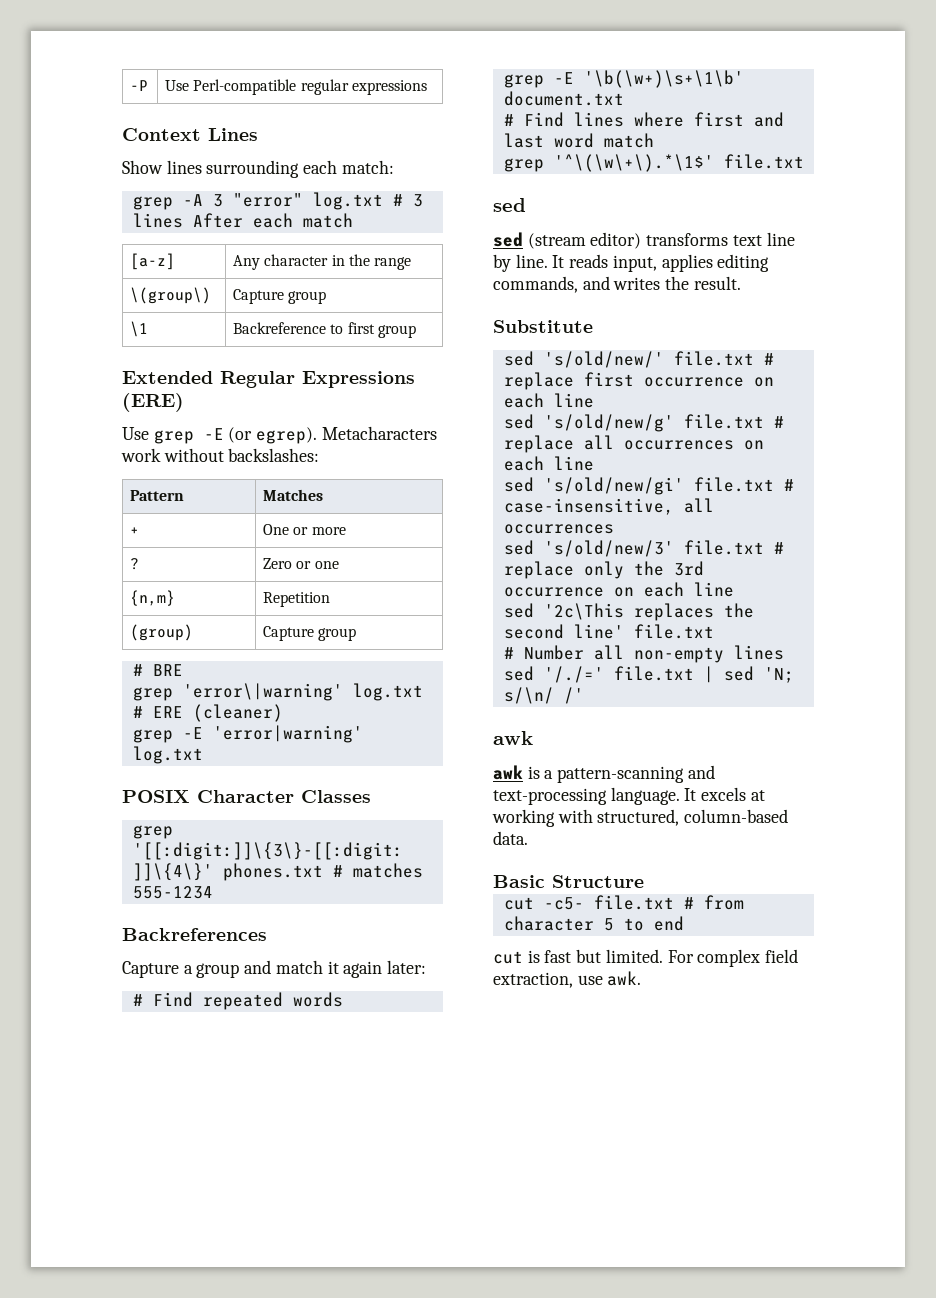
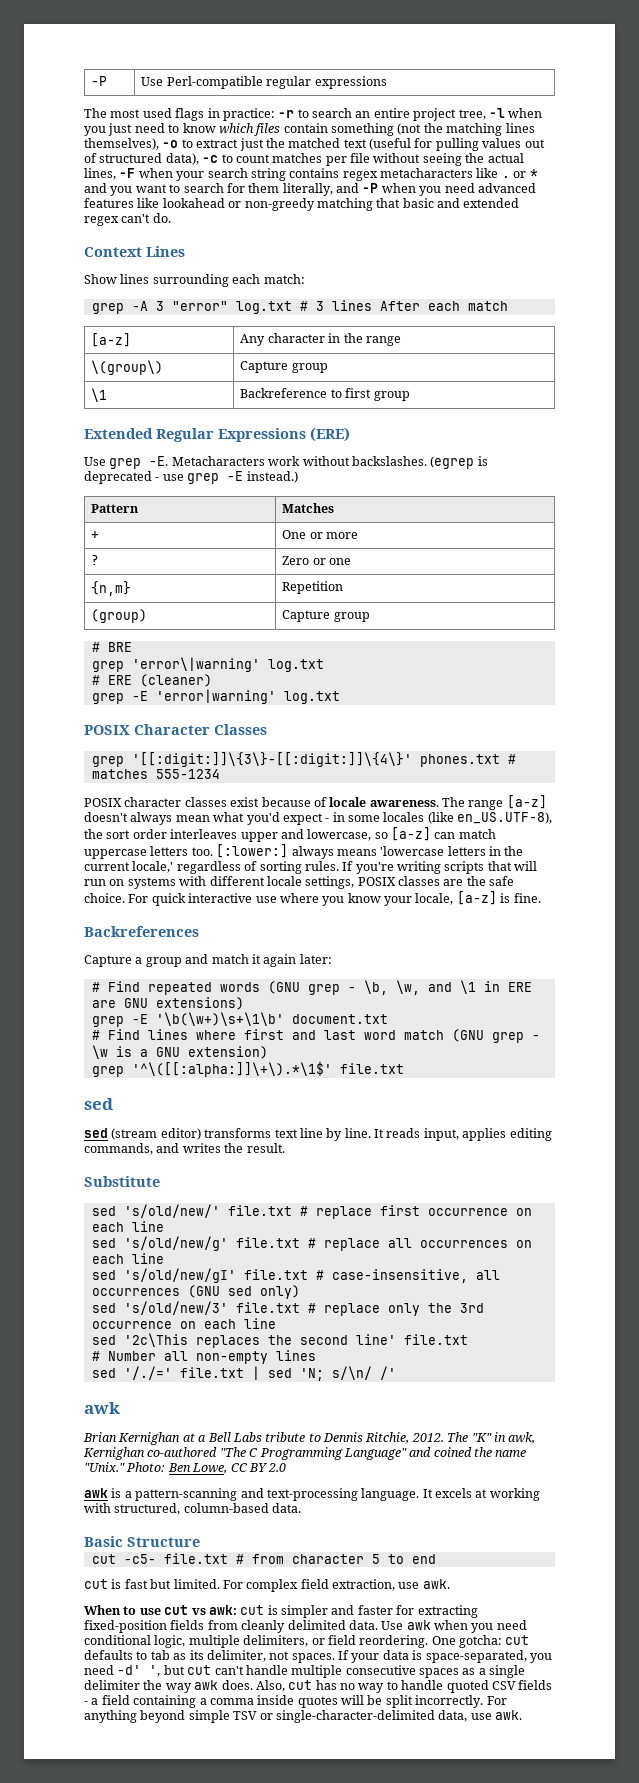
(427, 87) none -> [84,108,543,121] [84,123,535,136] [84,138,545,151] [84,153,524,166] [84,168,538,181] [84,183,536,196] [84,198,520,211] [84,213,171,226] // The most used flags in practice: -r to search an entire project tree, -l when you just need to know which files contain something (not the matching lines themselves), -o to extract just the matched text (useful for pulling values out of structured data), -c to count matches per file without seeing the actual lines, -F when your search string contains regex metacharacters like . or * and you want to search for them literally, and -P when you need advanced features like lookahead or non-greedy matching that basic and extended regex can't do.
[203,426,437,444] [121,448,320,462] -E (or egrep). Metacharacters work without backslashes: -> [149,456,488,469] [84,471,298,484] -E. Metacharacters work without backslashes. (egrep is deprecated - use grep -E instead.)
(213, 892) none -> [84,795,547,810] [84,812,553,825] [84,827,496,842] [84,844,524,859] [84,861,538,874] [84,876,515,889] [84,891,541,906] // POSIX character classes exist because of locale awareness. The range [a-z] doesn't always mean what you'd expect - in some locales (like en_US.UTF-8), the sort order interleaves upper and lowercase, so [a-z] can match uppercase letters too. [:lower:] always means 'lowercase letters in the current locale,' regardless of sorting rules. If you're writing scripts that will run on systems with different locale settings, POSIX classes are the safe choice. For quick interactive use where you know your locale, [a-z] is fine.
(343, 999) none -> [267,980,532,995] [91,997,244,1010] (GNU grep - \b, \w, and \1 in ERE are GNU extensions)
[503,154,714,172] // grep '^\(\w\+\).*\1$' -> [451,1029,540,1043] [91,1045,268,1059] [91,1061,332,1077] (GNU grep - \w is a GNU extension) // grep '^\([[:alpha:]]\+\).*\1$'
[543,477,684,495] 's/old/new/gi' -> [123,1268,236,1283] 's/old/new/gI'
(614, 529) none -> [187,1285,300,1299] (GNU sed only)
(533, 738) none -> [83,1432,536,1445] [83,1447,527,1460] [84,1462,287,1474] // Brian Kernighan at a Bell Labs tribute to Dennis Ritchie, 2012. The "K" in awk, Kernighan co-authored "The C Programming Language" and coined the name "Unix." Photo: Ben Lowe, CC BY 2.0
(642, 978) none -> [84,1605,478,1618] [84,1620,527,1633] [84,1635,530,1648] [84,1650,552,1663] [84,1665,526,1678] [84,1680,553,1693] [84,1695,507,1708] [84,1710,522,1723] // When to use cut vs awk: cut is simpler and faster for extracting fixed-position fields from cleanly delimited data. Use awk when you need conditional logic, multiple delimiters, or field reordering. One gotcha: cut defaults to tab as its delimiter, not spaces. If your data is space-separated, you need -d' ', but cut can't handle multiple consecutive spaces as a single delimiter the way awk does. Also, cut has no way to handle quoted CSV fields - a field containing a comma inside quotes will be split incorrectly. For anything beyond simple TSV or single-character-delimited data, use awk.

